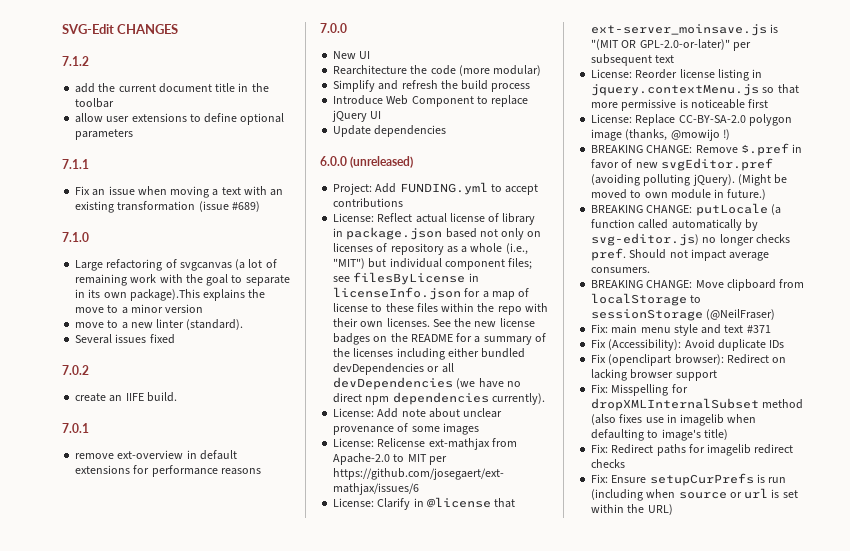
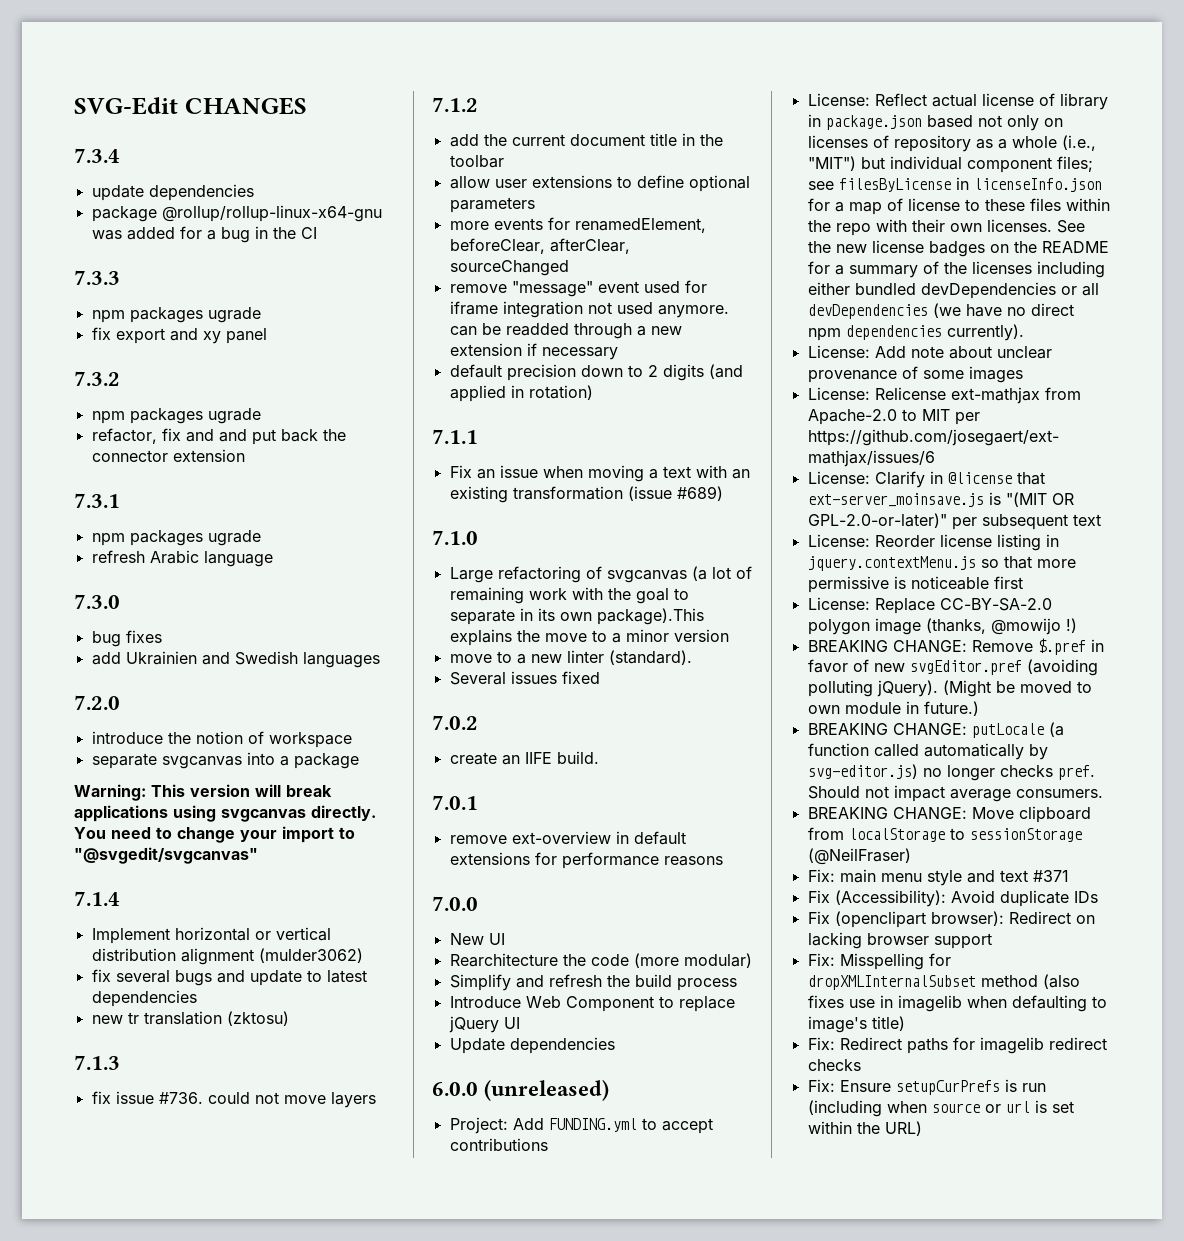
(179, 29) none -> [74,148,120,163] [91,184,254,201] [91,205,382,222] [91,226,317,243] [74,270,120,285] [91,307,261,323] [91,327,267,344] [74,371,120,386] [91,408,261,424] [91,428,346,445] [91,449,245,462] [74,493,120,508] [91,530,261,546] [91,550,273,567] [74,594,120,609] [91,630,162,647] [91,651,380,668] [74,695,120,710] [91,731,352,748] [91,752,359,769] [74,784,332,801] [74,805,376,822] [74,826,355,843] [74,847,258,864] [74,891,120,906] [91,927,331,944] [91,948,363,965] [91,969,367,986] [91,990,197,1007] [91,1011,289,1026] [74,1055,120,1070] [91,1091,376,1108] // 7.3.4 // update dependencies // package @rollup/rollup-linux-x64-gnu was added for a bug in the CI // 7.3.3 // npm packages ugrade // fix export and xy panel // 7.3.2 // npm packages ugrade // refactor, fix and and put back the connector extension // 7.3.1 // npm packages ugrade // refresh Arabic language // 7.3.0 // bug fixes // add Ukrainien and Swedish languages // 7.2.0 // introduce the notion of workspace // separate svgcanvas into a package // Warning: This version will break applications using svgcanvas directly. You need to change your import to "@svgedit/svgcanvas" // 7.1.4 // Implement horizontal or vertical distribution alignment (mulder3062) // fix several bugs and update to latest dependencies // new tr translation (zktosu) // 7.1.3 // fix issue #736. could not move layers
(134, 134) none -> [449,217,706,233] [449,238,630,254] [449,260,569,276] [449,280,707,297] [449,301,729,318] [449,323,682,339] [449,343,618,360] [449,364,743,381] [449,385,593,402] // more events for renamedElement, beforeClear, afterClear, sourceChanged // remove "message" event used for iframe integration not used anymore. can be readded through a new extension if necessary // default precision down to 2 digits (and applied in rotation)

